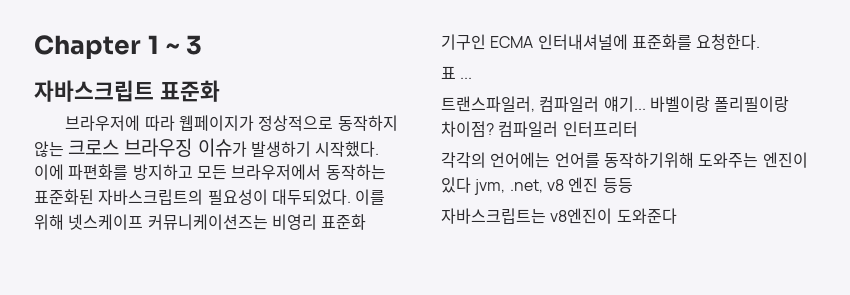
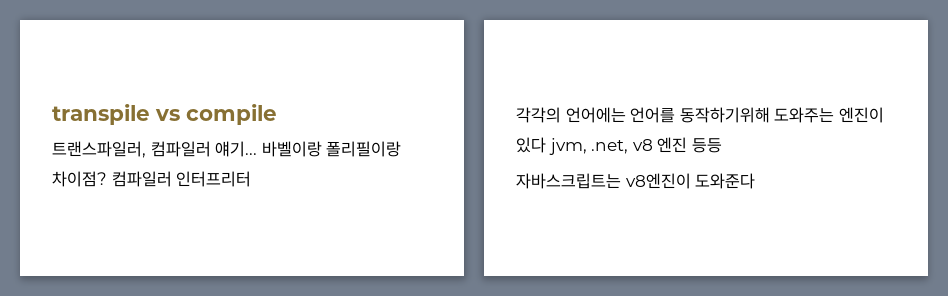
[34,35,203,59] [34,80,220,102] [65,115,398,131] [34,138,380,157] [34,164,386,180] [34,189,386,205] [34,214,367,230] [441,34,761,50] [441,66,473,79] Chapter 1 ~ 3 // 자바스크립트 표준화 // 브라우저에 따라 웹페이지가 정상적으로 동작하지 않는 크로스 브라우징 이슈가 발생하기 시작했다. 이에 파편화를 방지하고 모든 브라우저에서 동작하는 표준화된 자바스크립트의 필요성이 대두되었다. 이를 위해 넷스케이프 커뮤니케이션즈는 비영리 표준화 기구인 ECMA 인터내셔널에 표준화를 요청한다. // 표 ... -> [52,104,277,125] transpile vs compile

